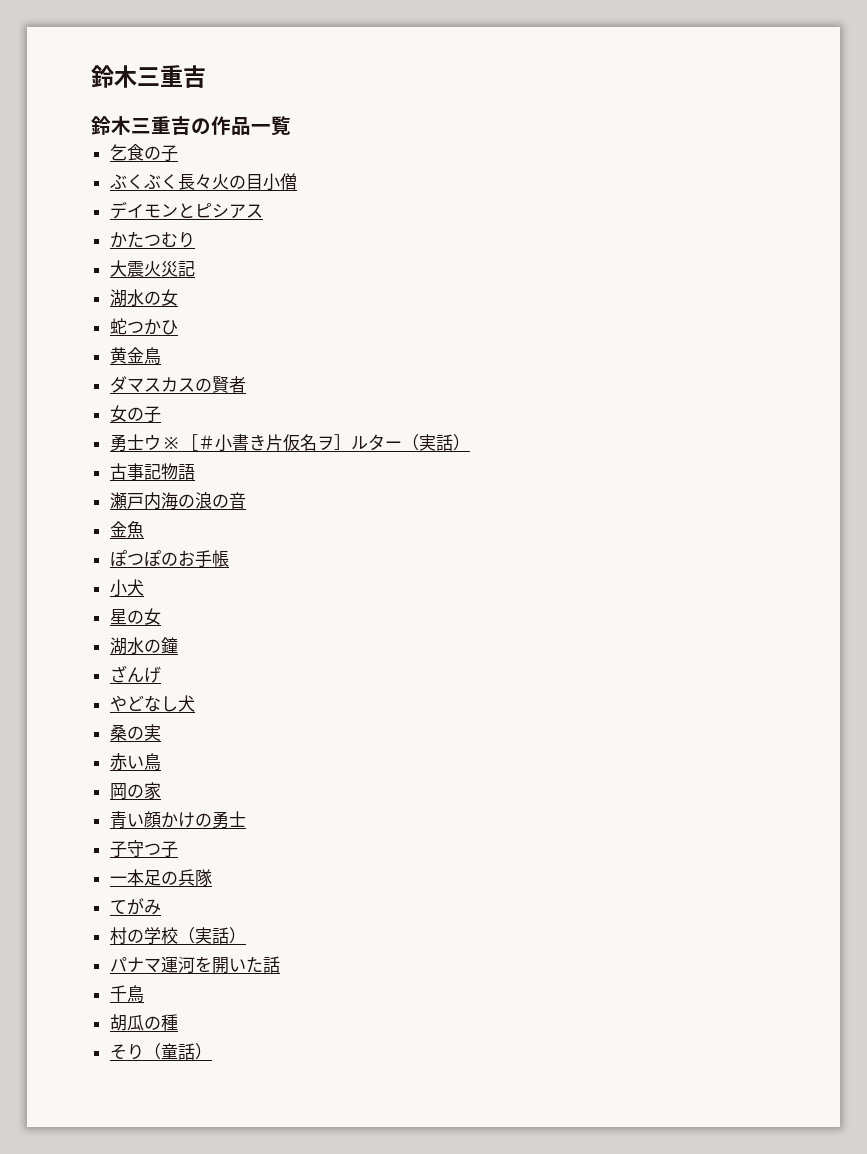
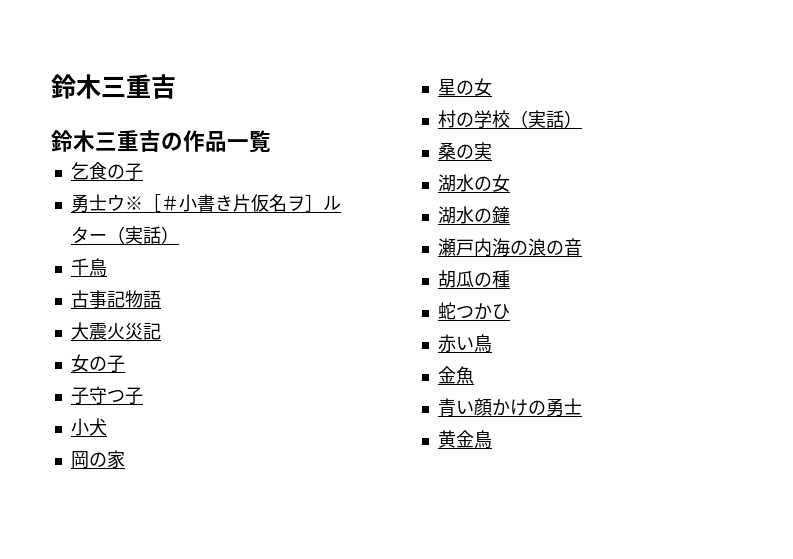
[109,173,297,191] [109,201,263,219] [109,231,195,248] [109,260,195,277] [109,289,178,307] [109,318,178,335] [109,347,161,365] [109,376,246,393] [109,405,161,423] // ぶくぶく長々火の目小僧 // デイモンとピシアス // かたつむり // 大震火災記 // 湖水の女 // 蛇つかひ // 黄金鳥 // ダマスカスの賢者 // 女の子 -> (143, 172) none
(470, 442) none -> [70,258,107,277] // 千鳥
[109,492,246,510] [109,521,144,538] [109,550,229,568] [109,579,144,597] [109,608,161,625] [109,637,178,655] [109,665,161,683] [109,695,195,712] [109,724,161,741] 瀬戸内海の浪の音 // 金魚 // ぽつぽのお手帳 // 小犬 // 星の女 // 湖水の鐘 // ざんげ // やどなし犬 // 桑の実 -> [70,322,161,340] [70,354,125,373] [70,386,143,405] [70,418,107,436] [70,450,125,469] [437,78,492,96] [437,110,582,128] [437,142,492,160] [437,174,510,192] [437,206,510,224] [437,238,582,257] [437,270,510,288] [437,302,510,320] 大震火災記 // 女の子 // 子守つ子 // 小犬 // 岡の家 // 星の女 // 村の学校（実話） // 桑の実 // 湖水の女 // 湖水の鐘 // 瀬戸内海の浪の音 // 胡瓜の種 // 蛇つかひ
[109,782,161,800] 岡の家 -> [437,366,474,384] 金魚
[109,840,178,858] [109,869,212,887] [109,898,161,915] [109,927,246,944] [109,956,280,974] [109,985,144,1003] [109,1014,178,1031] [109,1043,212,1060] 子守つ子 // 一本足の兵隊 // てがみ // 村の学校（実話） // パナマ運河を開いた話 // 千鳥 // 胡瓜の種 // そり（童話） -> [437,430,492,449] 黄金鳥

